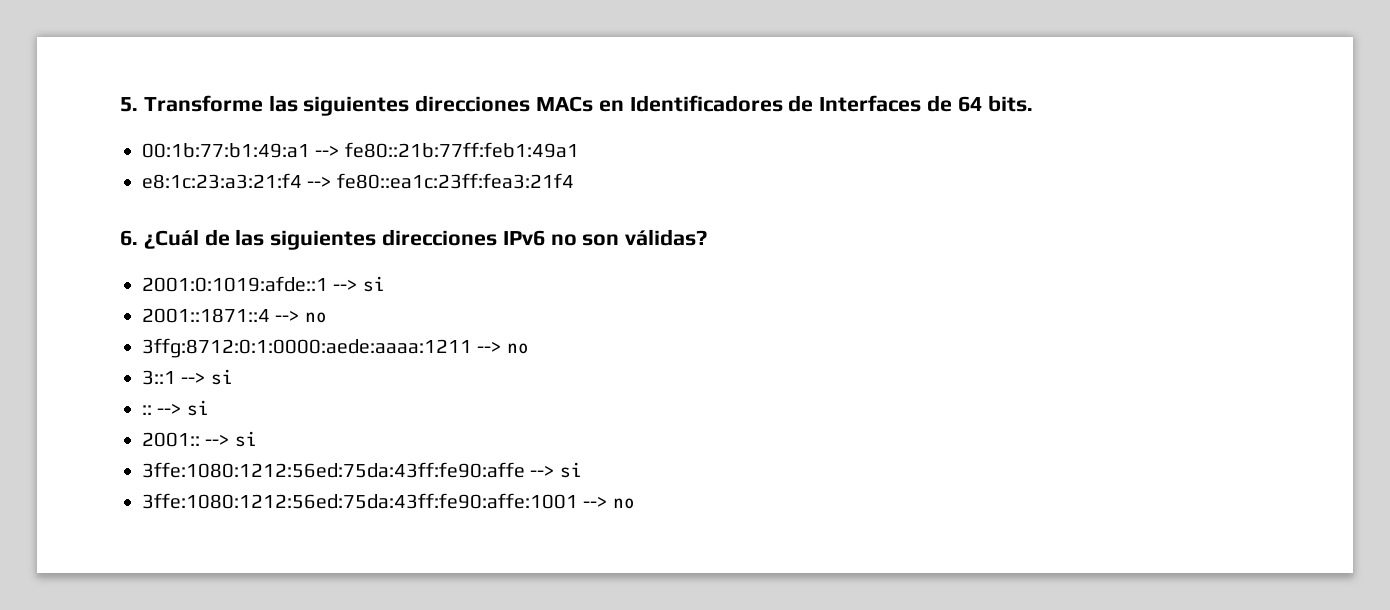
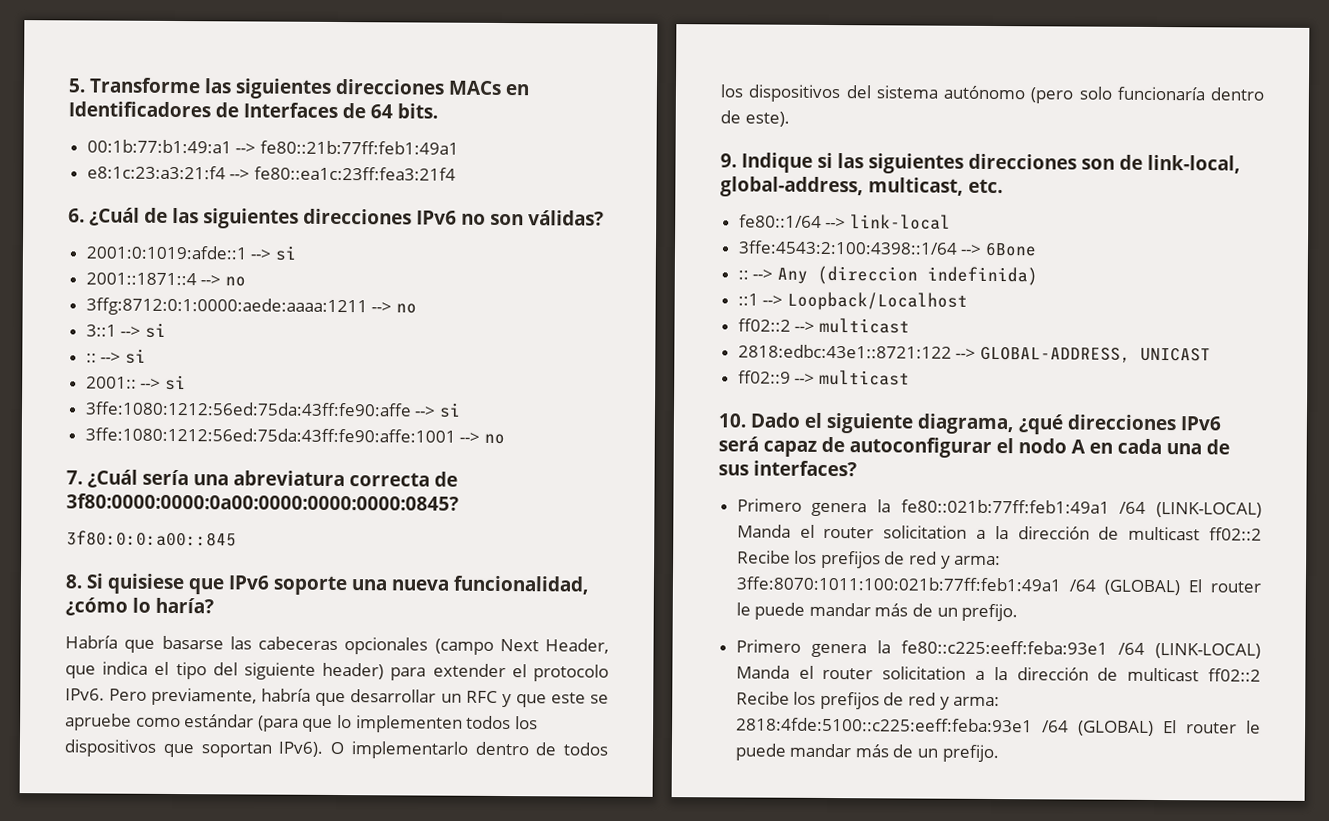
(635, 503) none -> [66,469,458,488] [66,493,459,511] [66,530,237,547] [65,573,589,596] [65,597,214,616] [65,635,609,655] [65,661,609,682] [65,687,609,708] [65,713,538,733] [64,739,608,759] [720,84,1264,104] [720,110,790,127] [720,152,1241,174] [720,176,1003,198] [738,214,951,230] [737,240,1037,257] [737,265,1038,286] [737,291,968,311] [737,317,910,334] [737,344,1211,363] [737,369,910,386] [718,412,1221,435] [718,436,1230,458] [718,460,857,477] [736,498,1262,518] [736,524,1262,541] [736,550,1002,569] [735,576,1261,596] [735,602,1019,622] [735,639,1261,659] [735,665,1261,682] [735,691,1001,710] [735,717,1261,736] [734,743,999,763] // 7. ¿Cuál sería una abreviatura correcta de 3f80:0000:0000:0a00:0000:0000:0000:0845? // 3f80:0:0:a00::845 // 8. Si quisiese que IPv6 soporte una nueva funcionalidad, ¿cómo lo haría? // Habría que basarse las cabeceras opcionales (campo Next Header, que indica el tipo del siguiente header) para extender el protocolo IPv6. Pero previamente, habría que desarrollar un RFC y que este se apruebe como estándar (para que lo implementen todos los dispositivos que soportan IPv6). O implementarlo dentro de todos los dispositivos del sistema autónomo (pero solo funcionaría dentro de este). // 9. Indique si las siguientes direcciones son de link-local, global-address, multicast, etc. // fe80::1/64 --> link-local // 3ffe:4543:2:100:4398::1/64 --> 6Bone // :: --> Any (direccion indefinida) // ::1 --> Loopback/Localhost // ff02::2 --> multicast // 2818:edbc:43e1::8721:122 --> GLOBAL-ADDRESS, UNICAST // ff02::9 --> multicast // 10. Dado el siguiente diagrama, ¿qué direcciones IPv6 será capaz de autoconfigurar el nodo A en cada una de sus interfaces? // Primero genera la fe80::021b:77ff:feb1:49a1 /64 (LINK-LOCAL) Manda el router solicitation a la dirección de multicast ff02::2 Recibe los prefijos de red y arma: 3ffe:8070:1011:100:021b:77ff:feb1:49a1 /64 (GLOBAL) El router le puede mandar más de un prefijo. // Primero genera la fe80::c225:eeff:feba:93e1 /64 (LINK-LOCAL) Manda el router solicitation a la dirección de multicast ff02::2 Recibe los prefijos de red y arma: 2818:4fde:5100::c225:eeff:feba:93e1 /64 (GLOBAL) El router le puede mandar más de un prefijo.

